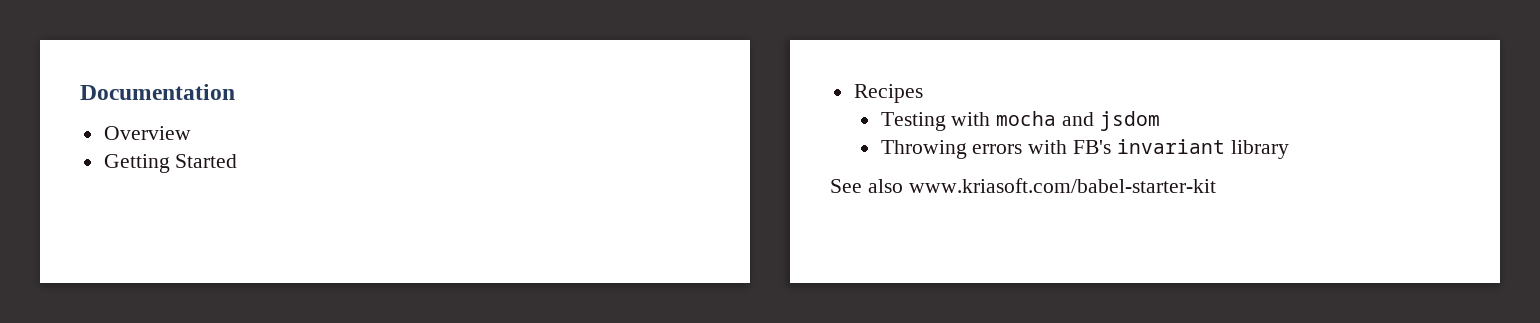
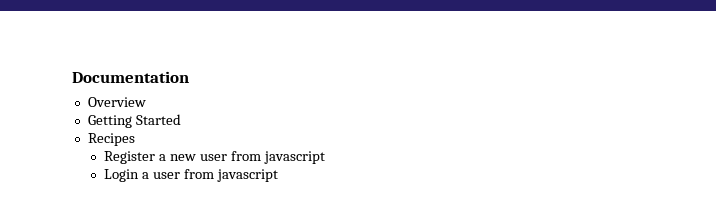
[880,111,1160,131] [880,139,1289,159] [830,178,1216,193] Testing with mocha and jsdom // Throwing errors with FB's invariant library // See also www.kriasoft.com/babel-starter-kit -> [104,151,325,164] [104,169,278,182] Register a new user from javascript // Login a user from javascript

